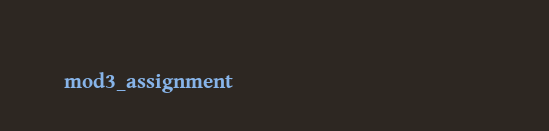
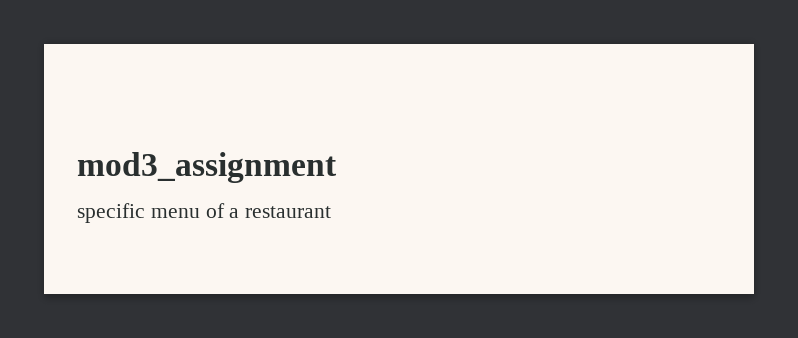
(233, 82) none -> [77,203,332,223] // specific menu of a restaurant

